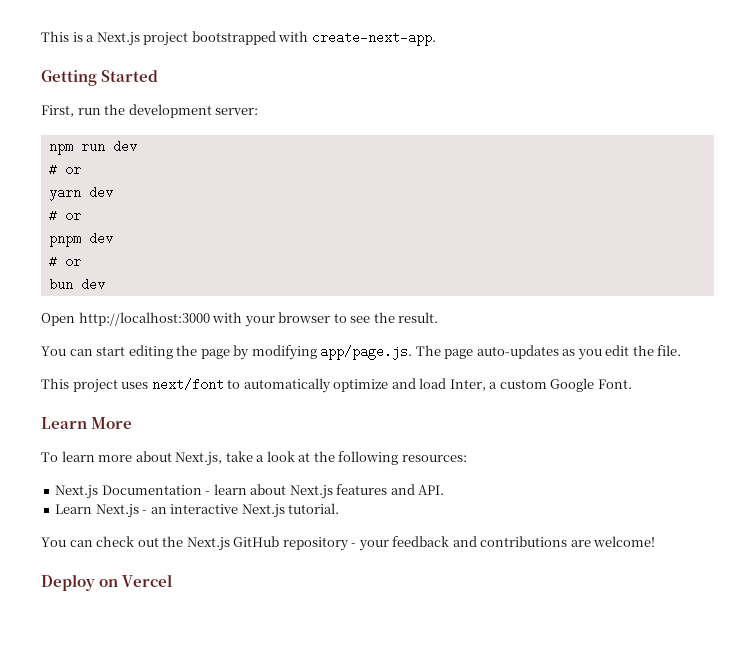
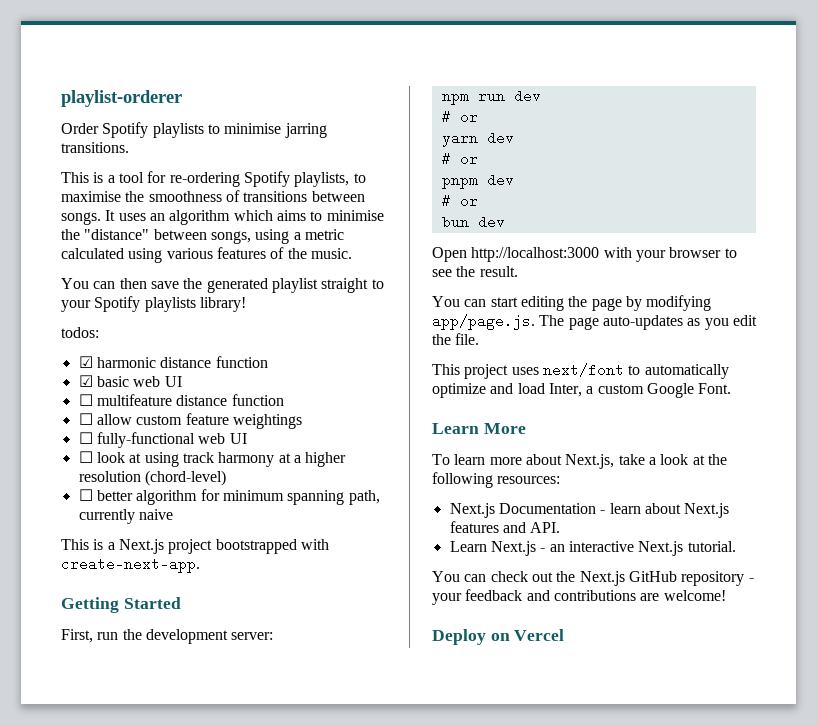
(41, 36) none -> [61,90,182,107] [61,122,327,138] [61,142,129,153] [61,171,366,187] [61,190,365,202] [61,210,384,225] [61,229,344,244] [61,247,352,263] [61,278,384,293] [61,296,246,312] [61,327,99,338] [78,356,268,368] [78,375,182,387] [78,394,284,406] [78,413,302,429] [78,432,247,448] [78,451,347,467] [78,470,226,486] [78,489,380,505] [78,509,173,524] playlist-orderer // Order Spotify playlists to minimise jarring transitions. // This is a tool for re-ordering Spotify playlists, to maximise the smoothness of transitions between songs. It uses an algorithm which aims to minimise the "distance" between songs, using a metric calculated using various features of the music. // You can then save the generated playlist straight to your Spotify playlists library! // todos: // ☑ harmonic distance function // ☑ basic web UI // ☐ multifeature distance function // ☐ allow custom feature weightings // ☐ fully-functional web UI // ☐ look at using track harmony at a higher resolution (chord-level) // ☐ better algorithm for minimum spanning path, currently naive //

